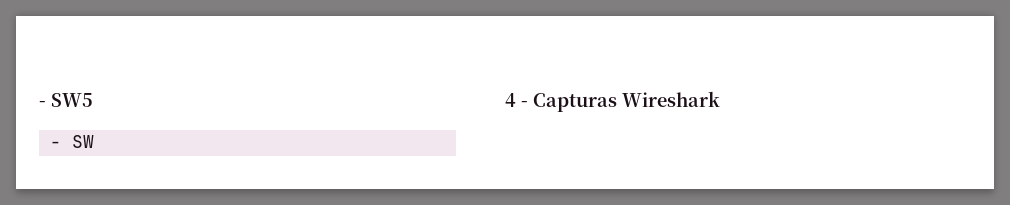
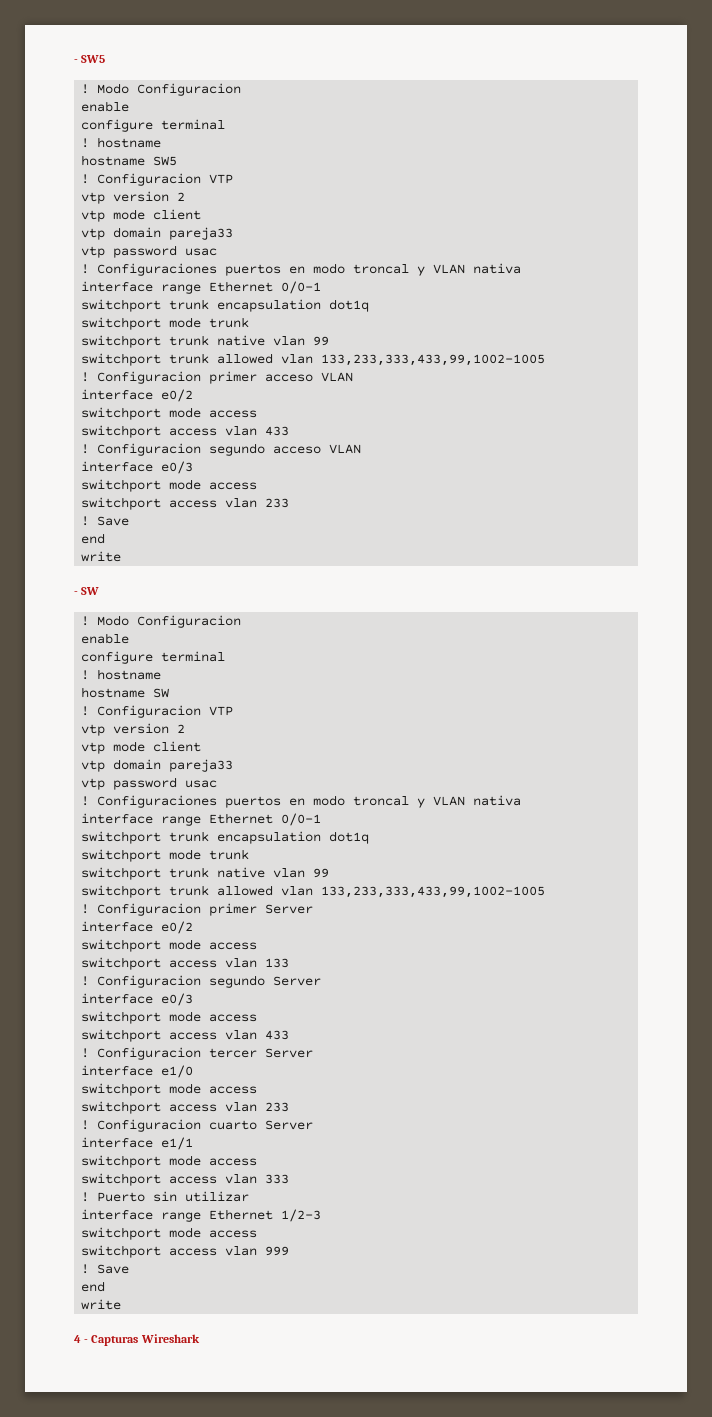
[49,135,94,148] - SW -> [81,83,242,96] [81,101,130,112] [81,119,226,132] [81,137,162,148] [81,155,178,166] [81,173,234,186] [81,191,186,204] [81,209,202,222] [81,227,234,240] [81,245,218,258] [81,263,522,276] [81,281,322,294] [81,299,370,312] [81,317,250,330] [81,335,330,348] [81,353,546,366] [81,371,354,384] [81,389,194,402] [81,407,258,420] [81,425,290,438] [81,443,362,456] [81,461,194,474] [81,479,258,492] [81,497,290,510] [81,516,130,526] [81,533,106,544] [81,551,122,562] [74,587,100,595] [81,615,242,628] [81,633,130,644] [81,651,226,664] [81,669,162,680] [81,687,170,698] [81,705,234,718] [81,723,186,736] [81,741,202,754] [81,759,234,772] [81,777,218,790] [81,795,522,808] [81,813,322,826] [81,831,370,844] [81,849,250,862] [81,867,330,880] [81,885,546,898] [81,903,314,916] [81,921,194,934] [81,939,258,952] [81,957,290,970] [81,975,322,988] [81,993,194,1006] [81,1011,258,1024] [81,1029,290,1042] [81,1047,314,1060] [81,1065,194,1078] [81,1083,258,1096] [81,1101,290,1114] [81,1119,314,1132] [81,1137,194,1150] [81,1155,258,1168] [81,1173,290,1186] [81,1191,250,1202] [81,1209,322,1222] [81,1227,258,1240] [81,1245,290,1258] [81,1264,130,1274] [81,1281,106,1292] [81,1299,122,1310] ! Modo Configuracion // enable // configure terminal // ! hostname // hostname SW5 // ! Configuracion VTP // vtp version 2 // vtp mode client // vtp domain pareja33 // vtp password usac // ! Configuraciones puertos en modo troncal y VLAN nativa // interface range Ethernet 0/0-1 // switchport trunk encapsulation dot1q // switchport mode trunk // switchport trunk native vlan 99 // switchport trunk allowed vlan 133,233,333,433,99,1002-1005 // ! Configuracion primer acceso VLAN // interface e0/2 // switchport mode access // switchport access vlan 433 // ! Configuracion segundo acceso VLAN // interface e0/3 // switchport mode access // switchport access vlan 233 // ! Save // end // write // - SW // ! Modo Configuracion // enable // configure terminal // ! hostname // hostname SW // ! Configuracion VTP // vtp version 2 // vtp mode client // vtp domain pareja33 // vtp password usac // ! Configuraciones puertos en modo troncal y VLAN nativa // interface range Ethernet 0/0-1 // switchport trunk encapsulation dot1q // switchport mode trunk // switchport trunk native vlan 99 // switchport trunk allowed vlan 133,233,333,433,99,1002-1005 // ! Configuracion primer Server // interface e0/2 // switchport mode access // switchport access vlan 133 // ! Configuracion segundo Server // interface e0/3 // switchport mode access // switchport access vlan 433 // ! Configuracion tercer Server // interface e1/0 // switchport mode access // switchport access vlan 233 // ! Configuracion cuarto Server // interface e1/1 // switchport mode access // switchport access vlan 333 // ! Puerto sin utilizar // interface range Ethernet 1/2-3 // switchport mode access // switchport access vlan 999 // ! Save // end // write

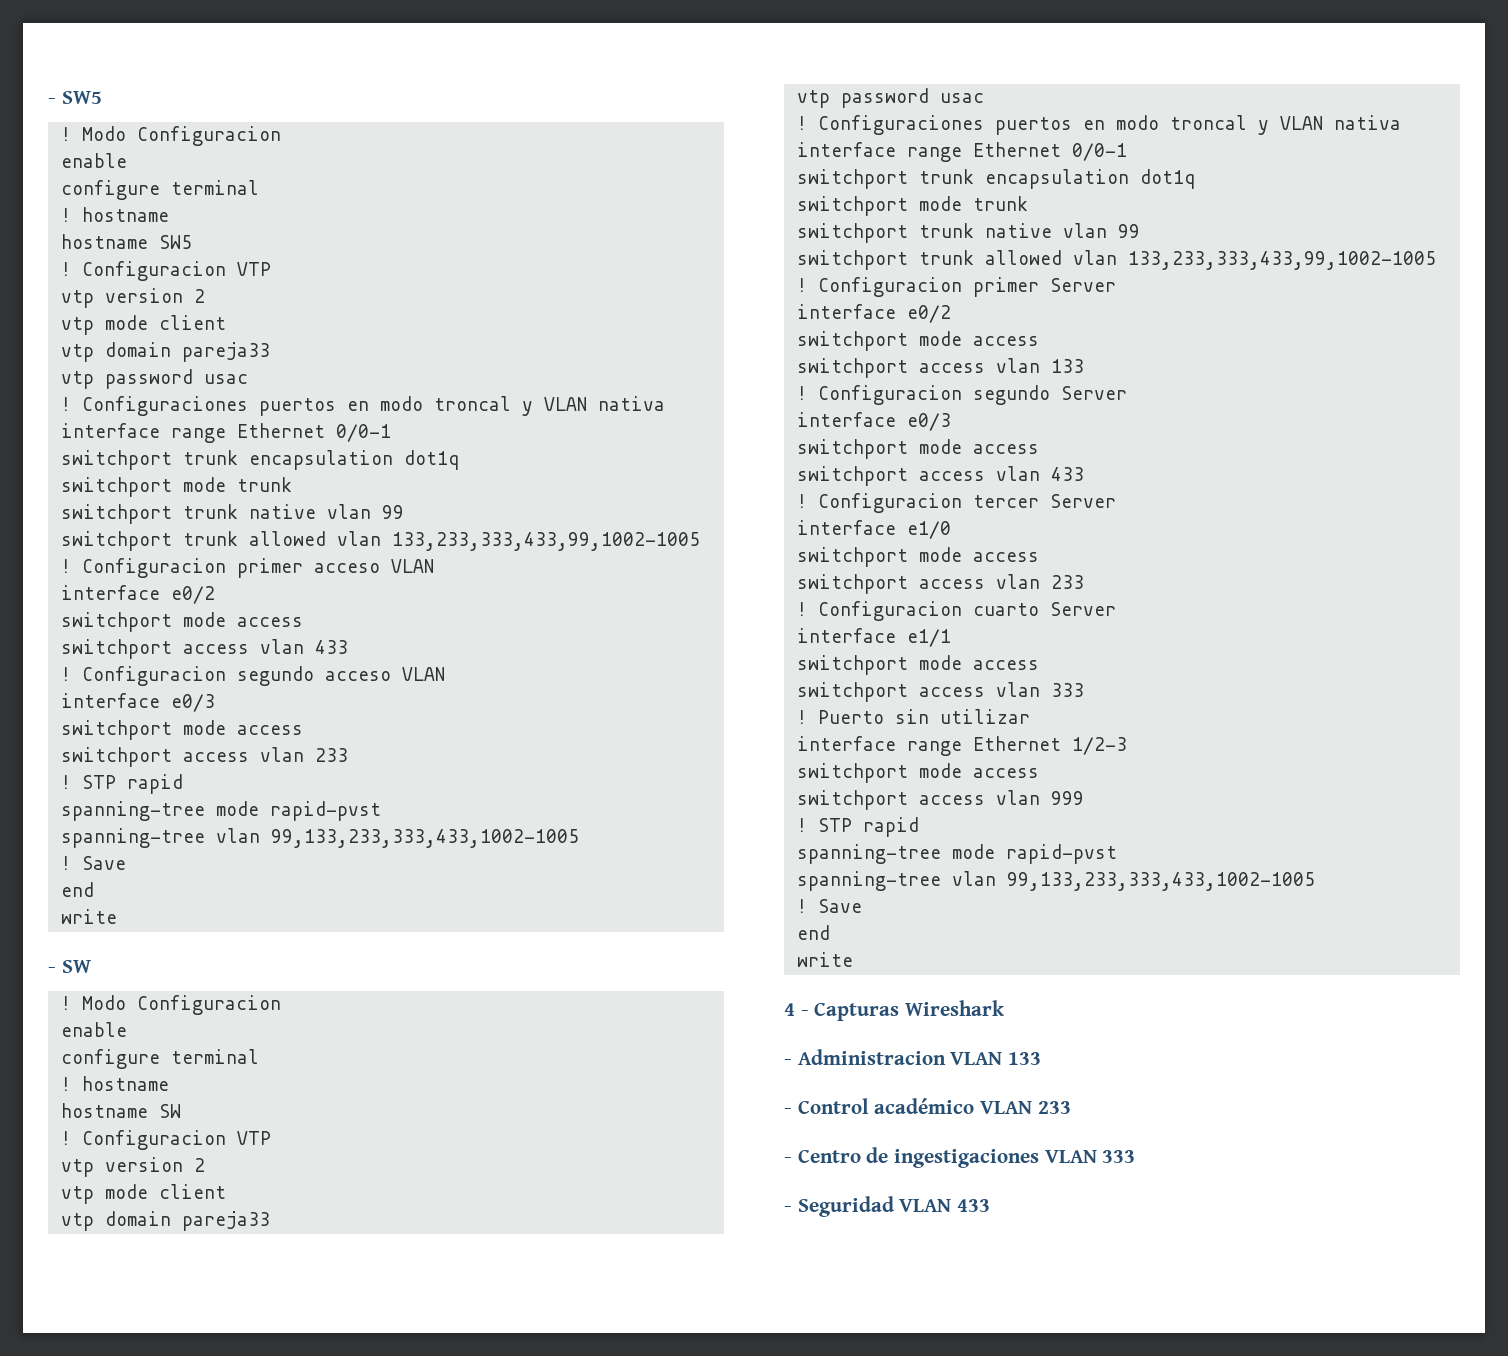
(290, 503) none -> [60,774,183,794] [60,801,381,821] [60,828,579,848] // ! STP rapid // spanning-tree mode rapid-pvst // spanning-tree vlan 99,133,233,333,433,1002-1005
(290, 1251) none -> [796,817,919,837] [796,844,1117,864] [796,871,1315,891] // ! STP rapid // spanning-tree mode rapid-pvst // spanning-tree vlan 99,133,233,333,433,1002-1005
(200, 1338) none -> [784,1049,1042,1065] [784,1098,1071,1114] [784,1147,1136,1168] [784,1196,991,1217] // - Administracion VLAN 133 // - Control académico VLAN 233 // - Centro de ingestigaciones VLAN 333 // - Seguridad VLAN 433

